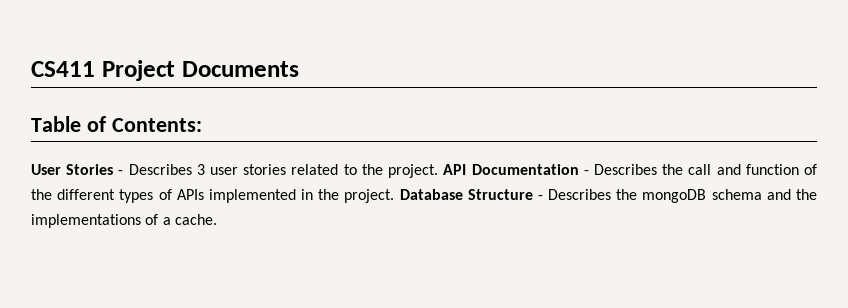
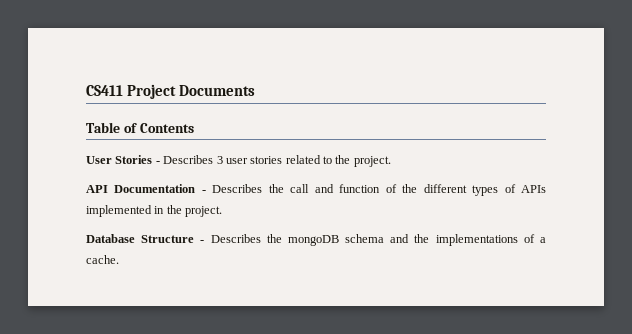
[111,118,202,132] Contents: -> [139,123,194,133] Contents
(439, 171) none -> (391, 161) //
(395, 196) none -> (223, 211) //

